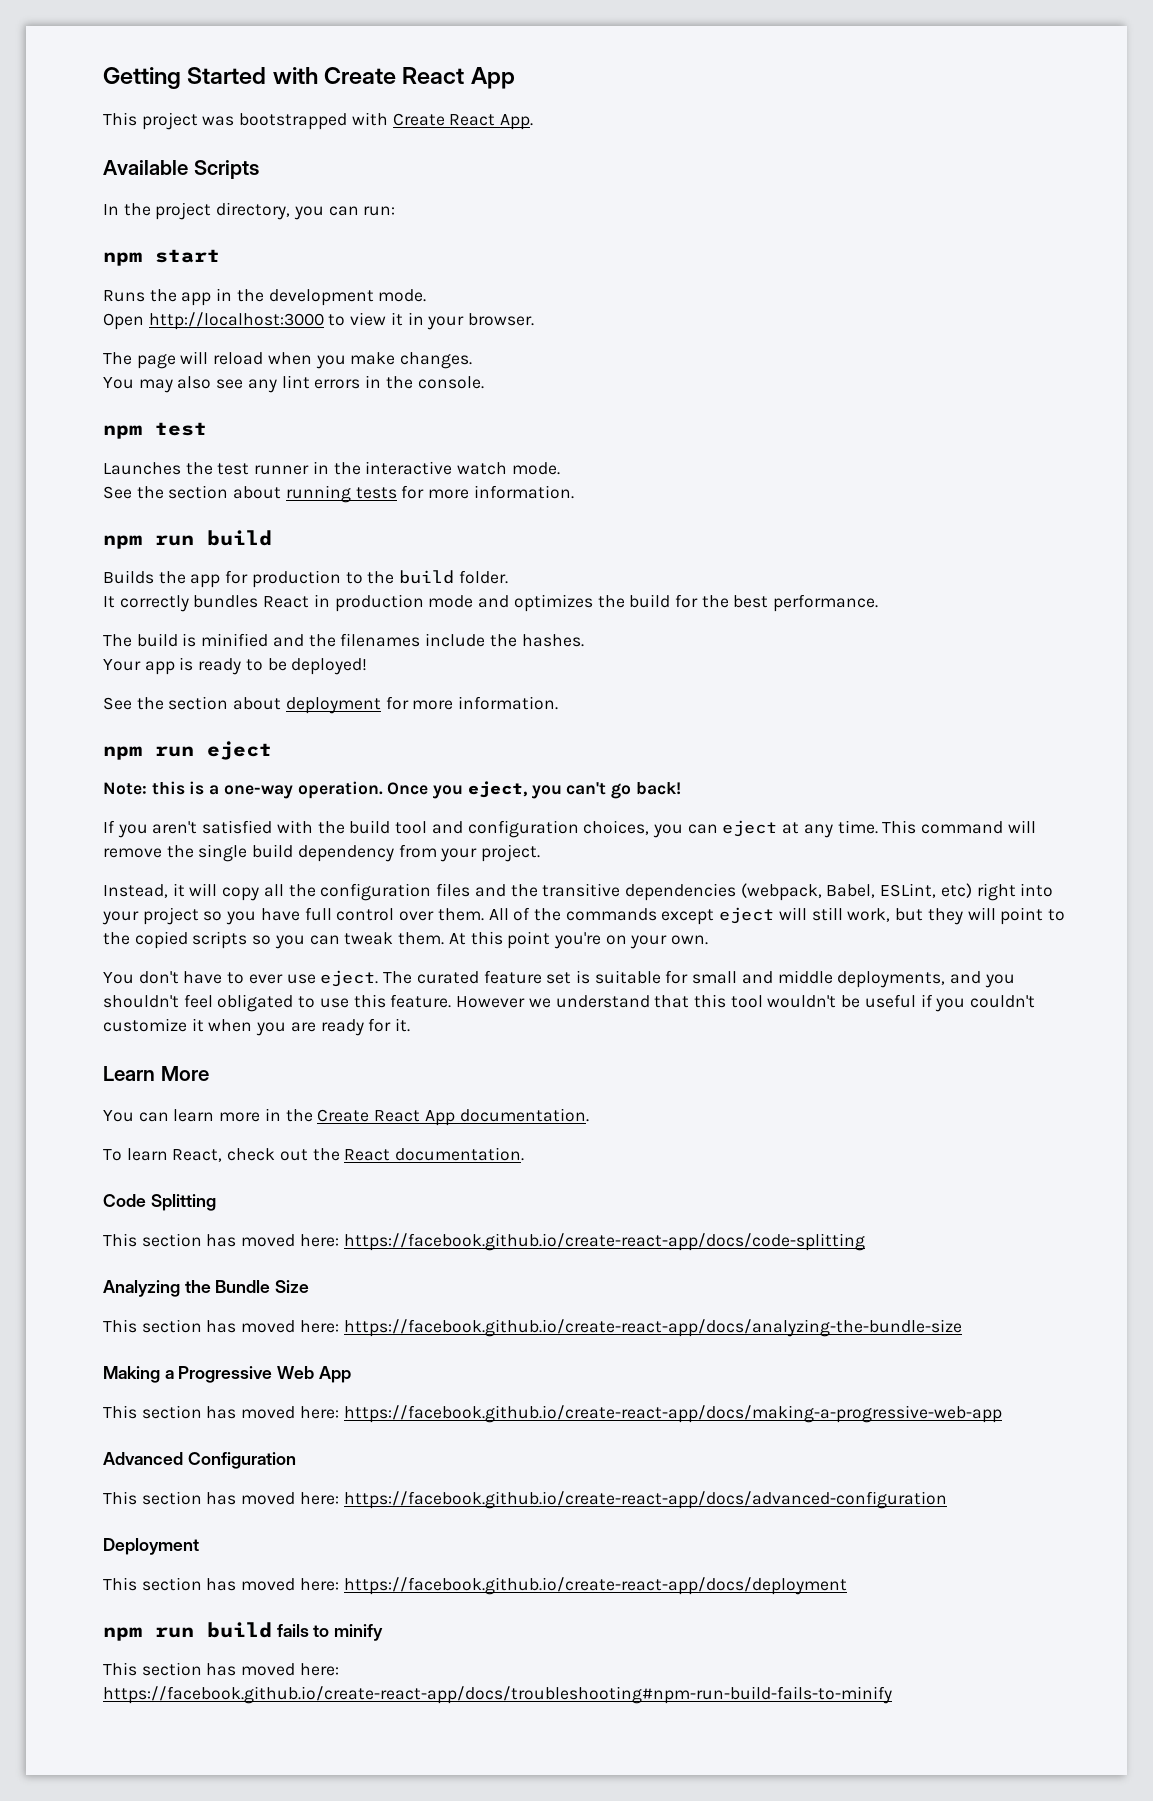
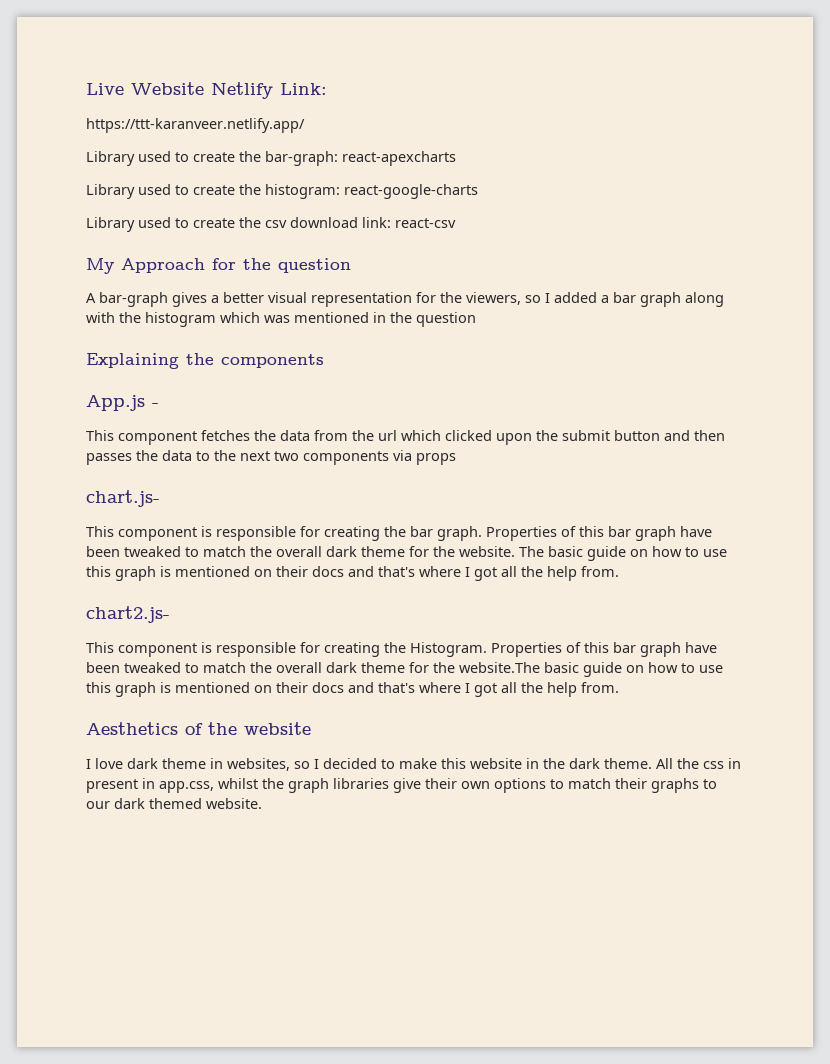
[103,67,515,89] [103,112,534,130] [103,160,259,179] [103,202,396,220] [103,249,220,266] [103,288,427,306] [103,312,535,330] [103,351,473,369] [103,375,484,393] [103,422,207,439] [103,461,560,475] [103,485,574,503] [103,530,272,549] [103,570,508,588] [103,594,879,612] [103,633,584,647] [103,657,368,675] [103,696,559,714] [103,741,272,760] [103,781,681,799] [103,820,1036,838] [103,844,541,862] [103,883,1054,901] [102,907,1065,925] [103,931,709,949] [103,970,1015,988] [103,994,1036,1012] [103,1018,411,1036] [103,1066,209,1081] [103,1108,589,1126] [103,1147,525,1162] [103,1194,216,1211] [103,1233,865,1251] [103,1280,310,1297] [103,1319,962,1337] [103,1366,351,1383] [103,1405,1002,1423] [103,1452,296,1469] [103,1491,947,1509] [103,1538,199,1555] [103,1577,847,1595] [103,1622,384,1641] [103,1662,339,1676] [103,1686,892,1704] Getting Started with Create React App // This project was bootstrapped with Create React App. // Available Scripts // In the project directory, you can run: // npm start // Runs the app in the development mode. // Open http://localhost:3000 to view it in your browser. // The page will reload when you make changes. // You may also see any lint errors in the console. // npm test // Launches the test runner in the interactive watch mode. // See the section about running tests for more information. // npm run build // Builds the app for production to the build folder. // It correctly bundles React in production mode and optimizes the build for the best performance. // The build is minified and the filenames include the hashes. // Your app is ready to be deployed! // See the section about deployment for more information. // npm run eject // Note: this is a one-way operation. Once you eject, you can't go back! // If you aren't satisfied with the build tool and configuration choices, you can eject at any time. This command will remove the single build dependency from your project. // Instead, it will copy all the configuration files and the transitive dependencies (webpack, Babel, ESLint, etc) right into your project so you have full control over them. All of the commands except eject will still work, but they will point to the copied scripts so you can tweak them. At this point you're on your own. // You don't have to ever use eject. The curated feature set is suitable for small and middle deployments, and you shouldn't feel obligated to use this feature. However we understand that this tool wouldn't be useful if you couldn't customize it when you are ready for it. // Learn More // You can learn more in the Create React App documentation. // To learn React, check out the React documentation. // Code Splitting // This section has moved here: https://facebook.github.io/create-react-app/docs/code-splitting // Analyzing the Bundle Size // This section has moved here: https://facebook.github.io/create-react-app/docs/analyzing-the-bundle-size // Making a Progressive Web App // This section has moved here: https://facebook.github.io/create-react-app/docs/making-a-progressive-web-app // Advanced Configuration // This section has moved here: https://facebook.github.io/create-react-app/docs/advanced-configuration // Deployment // This section has moved here: https://facebook.github.io/create-react-app/docs/deployment // npm run build fails to minify // This section has moved here: https://facebook.github.io/create-react-app/docs/troubleshooting#npm-run-build-fails-to-minify -> [86,82,327,99] [86,118,305,133] [86,151,456,166] [86,184,478,199] [86,217,456,232] [86,258,351,274] [86,292,724,307] [86,312,476,327] [86,353,324,369] [86,395,159,411] [86,430,725,445] [86,450,456,465] [86,490,160,507] [86,526,712,541] [86,546,727,561] [86,566,619,581] [86,606,170,623] [86,642,717,657] [86,662,723,677] [86,682,619,697] [86,722,311,735] [86,758,741,771] [86,778,717,793] [86,798,262,809] Live Website Netlify Link: // https://ttt-karanveer.netlify.app/ // Library used to create the bar-graph: react-apexcharts // Library used to create the histogram: react-google-charts // Library used to create the csv download link: react-csv // My Approach for the question // A bar-graph gives a better visual representation for the viewers, so I added a bar graph along with the histogram which was mentioned in the question // Explaining the components // App.js - // This component fetches the data from the url which clicked upon the submit button and then passes the data to the next two components via props // chart.js- // This component is responsible for creating the bar graph. Properties of this bar graph have been tweaked to match the overall dark theme for the website. The basic guide on how to use this graph is mentioned on their docs and that's where I got all the help from. // chart2.js- // This component is responsible for creating the Histogram. Properties of this bar graph have been tweaked to match the overall dark theme for the website.The basic guide on how to use this graph is mentioned on their docs and that's where I got all the help from. // Aesthetics of the website // I love dark theme in websites, so I decided to make this website in the dark theme. All the css in present in app.css, whilst the graph libraries give their own options to match their graphs to our dark themed website.

